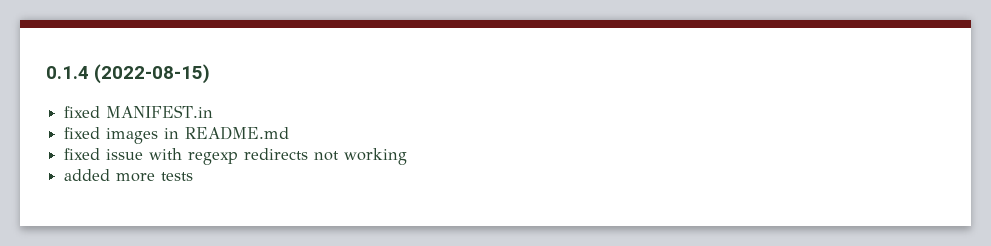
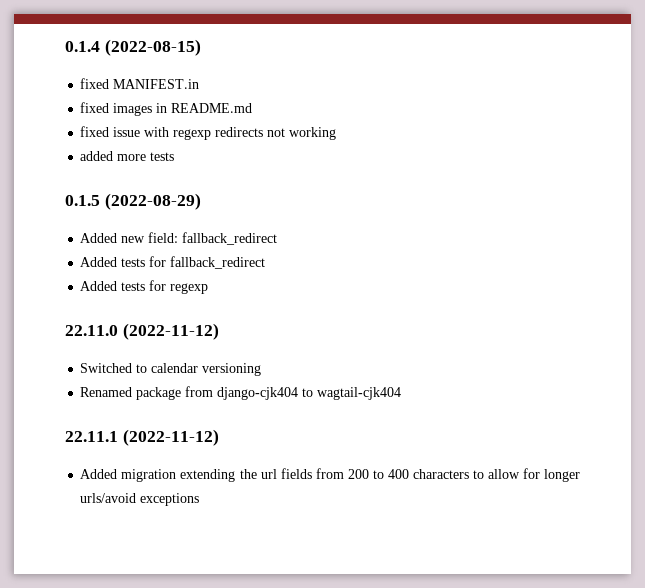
(194, 176) none -> [65,193,201,210] [80,232,278,245] [80,256,266,269] [80,280,209,294] [65,323,219,340] [80,363,262,376] [80,386,402,400] [65,429,219,446] [80,468,580,482] [80,493,200,506] // 0.1.5 (2022-08-29) // Added new field: fallback_redirect // Added tests for fallback_redirect // Added tests for regexp // 22.11.0 (2022-11-12) // Switched to calendar versioning // Renamed package from django-cjk404 to wagtail-cjk404 // 22.11.1 (2022-11-12) // Added migration extending the url fields from 200 to 400 characters to allow for longer urls/avoid exceptions

